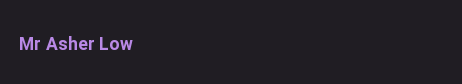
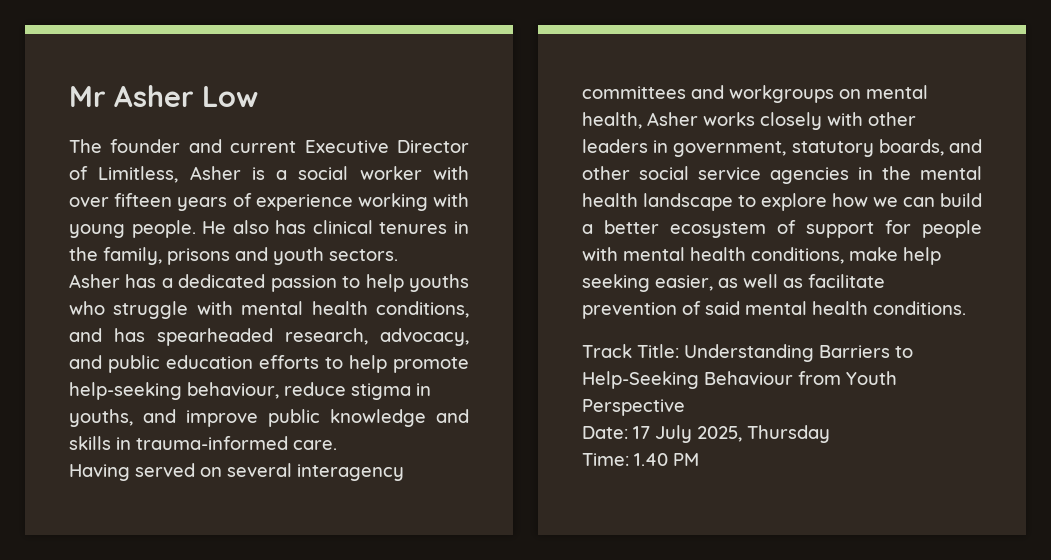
(134, 43) none -> [69,139,469,153] [69,166,469,183] [69,193,469,211] [69,220,469,238] [69,247,398,265] [69,274,469,292] [69,301,469,319] [69,328,469,346] [69,355,469,373] [69,382,431,400] [69,409,469,427] [69,436,337,450] [69,463,404,481] [582,85,928,103] [582,112,916,130] [582,139,982,157] [582,166,982,184] [582,193,982,211] [582,220,982,238] [582,247,941,265] [582,274,885,292] [582,301,966,319] [582,344,913,362] [582,371,897,389] [582,399,685,416] [582,425,830,443] [582,453,699,466] // The founder and current Executive Director of Limitless, Asher is a social worker with over fifteen years of experience working with young people. He also has clinical tenures in the family, prisons and youth sectors. // Asher has a dedicated passion to help youths who struggle with mental health conditions, and has spearheaded research, advocacy, and public education efforts to help promote help-seeking behaviour, reduce stigma in youths, and improve public knowledge and skills in trauma-informed care. // Having served on several interagency committees and workgroups on mental health, Asher works closely with other leaders in government, statutory boards, and other social service agencies in the mental health landscape to explore how we can build a better ecosystem of support for people with mental health conditions, make help seeking easier, as well as facilitate prevention of said mental health conditions. // Track Title: Understanding Barriers to Help-Seeking Behaviour from Youth Perspective // Date: 17 July 2025, Thursday // Time: 1.40 PM

